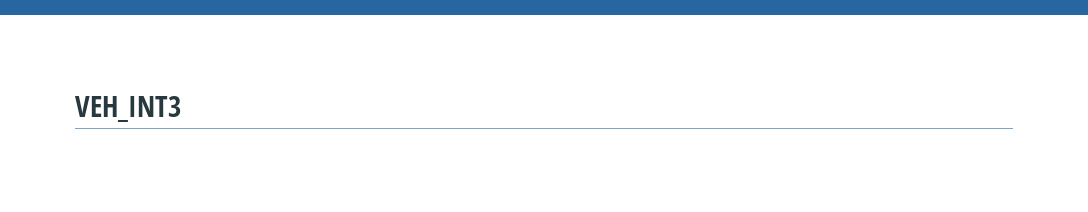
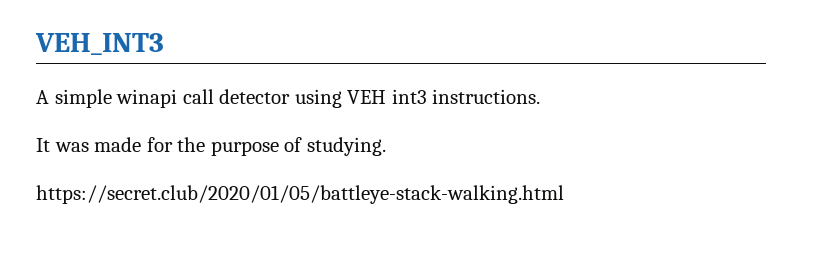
(181, 109) none -> [36,89,541,108] [36,137,386,156] [36,185,564,204] // A simple winapi call detector using VEH int3 instructions. // It was made for the purpose of studying. // https://secret.club/2020/01/05/battleye-stack-walking.html

